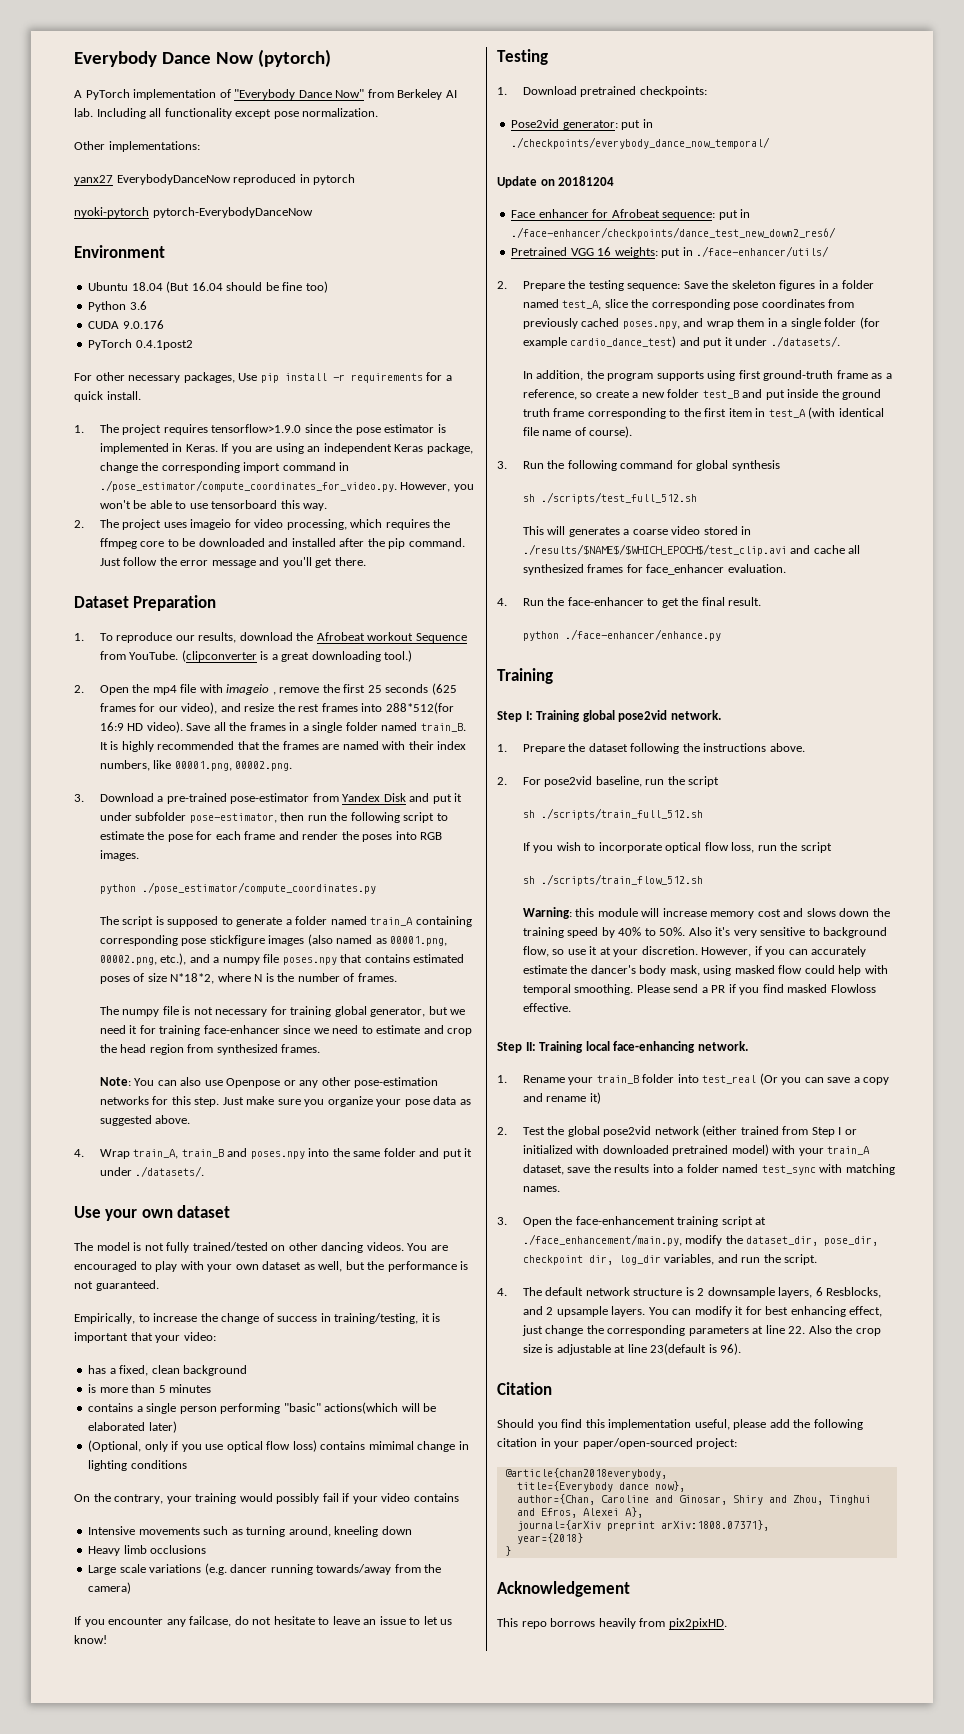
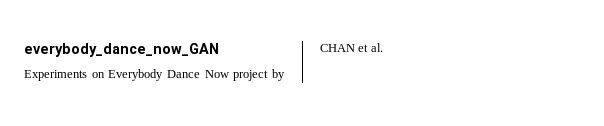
[74,49,331,67] [74,89,457,100] [74,108,379,119] [74,141,200,152] [74,174,356,185] [74,207,313,218] [74,245,165,258] [88,281,328,293] [88,301,147,312] [88,320,164,329] [88,339,193,350] [74,372,452,383] [74,391,141,402] [74,424,446,435] [99,443,473,454] [99,462,350,473] [99,480,474,492] [99,500,328,511] [74,519,451,530] [99,538,465,549] [99,557,366,568] [74,595,217,611] [74,632,467,643] [99,650,413,662] [74,683,457,695] [99,702,454,714] [99,721,466,733] [99,741,467,752] [99,760,293,771] [74,793,463,804] [99,812,448,823] [99,831,443,842] [99,850,139,861] [99,882,376,894] [99,916,472,927] [99,934,448,946] [99,953,465,965] [99,973,397,984] [99,1006,466,1017] [99,1025,473,1036] [99,1044,321,1055] [99,1077,439,1088] [99,1096,471,1107] [99,1115,191,1126] [74,1148,473,1159] [99,1166,205,1177] [74,1205,231,1221] [74,1242,448,1253] [74,1261,469,1272] [74,1280,159,1291] [74,1313,441,1324] [74,1332,216,1343] [88,1365,248,1376] [88,1384,212,1393] [88,1402,437,1414] [88,1421,177,1433] [88,1440,469,1452] [88,1460,187,1471] [74,1493,459,1504] [88,1526,412,1537] [88,1545,207,1556] [88,1563,442,1575] [88,1582,132,1594] [74,1616,453,1627] [74,1635,107,1644] [497,49,548,65] [497,86,707,97] [511,119,653,130] [511,137,771,149] [497,176,615,188] [511,209,751,220] [511,227,837,239] [511,246,830,258] [497,280,874,291] [522,299,855,310] [522,317,880,329] [522,336,840,348] [522,370,892,381] [522,389,882,400] [522,407,884,419] [522,426,633,438] [497,460,780,471] [522,492,697,504] [522,526,752,537] [522,544,861,556] [522,564,786,575] [497,597,762,608] [522,629,721,641] [497,668,553,684] [497,710,721,722] [497,743,805,754] [497,776,720,787] [522,808,703,820] [522,842,832,853] [522,874,703,886] [522,907,890,919] [522,927,888,938] [522,946,867,957] [522,965,888,976] [522,984,876,995] [522,1003,571,1012] [497,1041,748,1053] [497,1073,890,1085] [522,1092,601,1104] [497,1125,857,1137] [522,1144,871,1156] [522,1164,895,1175] [522,1186,560,1192] [497,1216,767,1227] [522,1234,879,1246] [522,1254,818,1265] [497,1287,882,1298] [522,1306,883,1317] [521,1325,881,1336] [522,1343,742,1355] [497,1382,552,1395] [497,1419,863,1430] [497,1438,738,1449] [504,1468,667,1479] [516,1481,685,1492] [516,1494,871,1505] [516,1507,643,1518] [516,1520,769,1531] [516,1533,583,1544] [504,1546,511,1556] [497,1581,630,1597] [497,1618,727,1629] Everybody Dance Now (pytorch) // A PyTorch implementation of "Everybody Dance Now" from Berkeley AI lab. Including all functionality except pose normalization. // Other implementations: // yanx27 EverybodyDanceNow reproduced in pytorch // nyoki-pytorch pytorch-EverybodyDanceNow // Environment // Ubuntu 18.04 (But 16.04 should be fine too) // Python 3.6 // CUDA 9.0.176 // PyTorch 0.4.1post2 // For other necessary packages, Use pip install -r requirements for a quick install. // 1. The project requires tensorflow>1.9.0 since the pose estimator is implemented in Keras. If you are using an independent Keras package, change the corresponding import command in ./pose_estimator/compute_coordinates_for_video.py. However, you won't be able to use tensorboard this way. // 2. The project uses imageio for video processing, which requires the ffmpeg core to be downloaded and installed after the pip command. Just follow the error message and you'll get there. // Dataset Preparation // 1. To reproduce our results, download the Afrobeat workout Sequence from YouTube. (clipconverter is a great downloading tool.) // 2. Open the mp4 file with imageio , remove the first 25 seconds (625 frames for our video), and resize the rest frames into 288*512(for 16:9 HD video). Save all the frames in a single folder named train_B. It is highly recommended that the frames are named with their index numbers, like 00001.png, 00002.png. // 3. Download a pre-trained pose-estimator from Yandex Disk and put it under subfolder pose-estimator, then run the following script to estimate the pose for each frame and render the poses into RGB images. // python ./pose_estimator/compute_coordinates.py // The script is supposed to generate a folder named train_A containing corresponding pose stickfigure images (also named as 00001.png, 00002.png, etc.), and a numpy file poses.npy that contains estimated poses of size N*18*2, where N is the number of frames. // The numpy file is not necessary for training global generator, but we need it for training face-enhancer since we need to estimate and crop the head region from synthesized frames. // Note: You can also use Openpose or any other pose-estimation networks for this step. Just make sure you organize your pose data as suggested above. // 4. Wrap train_A, train_B and poses.npy into the same folder and put it under ./datasets/. // Use your own dataset // The model is not fully trained/tested on other dancing videos. You are encouraged to play with your own dataset as well, but the performance is not guaranteed. // Empirically, to increase the change of success in training/testing, it is important that your video: // has a fixed, clean background // is more than 5 minutes // contains a single person performing "basic" actions(which will be elaborated later) // (Optional, only if you use optical flow loss) contains mimimal change in lighting conditions // On the contrary, your training would possibly fail if your video contains // Intensive movements such as turning around, kneeling down // Heavy limb occlusions // Large scale variations (e.g. dancer running towards/away from the camera) // If you encounter any failcase, do not hesitate to leave an issue to let us know! // Testing // 1. Download pretrained checkpoints: // Pose2vid generator: put in ./checkpoints/everybody_dance_now_temporal/ // Update on 20181204 // Face enhancer for Afrobeat sequence: put in ./face-enhancer/checkpoints/dance_test_new_down2_res6/ // Pretrained VGG 16 weights: put in ./face-enhancer/utils/ // 2. Prepare the testing sequence: Save the skeleton figures in a folder named test_A, slice the corresponding pose coordinates from previously cached poses.npy, and wrap them in a single folder (for example cardio_dance_test) and put it under ./datasets/. // In addition, the program supports using first ground-truth frame as a reference, so create a new folder test_B and put inside the ground truth frame corresponding to the first item in test_A (with identical file name of course). // 3. Run the following command for global synthesis // sh ./scripts/test_full_512.sh // This will generates a coarse video stored in ./results/$NAME$/$WHICH_EPOCH$/test_clip.avi and cache all synthesized frames for face_enhancer evaluation. // 4. Run the face-enhancer to get the final result. // python ./face-enhancer/enhance.py // Training // Step I: Training global pose2vid network. // 1. Prepare the dataset following the instructions above. // 2. For pose2vid baseline, run the script // sh ./scripts/train_full_512.sh // If you wish to incorporate optical flow loss, run the script // sh ./scripts/train_flow_512.sh // Warning: this module will increase memory cost and slows down the training speed by 40% to 50%. Also it's very sensitive to background flow, so use it at your discretion. However, if you can accurately estimate the dancer's body mask, using masked flow could help with temporal smoothing. Please send a PR if you find masked Flowloss effective. // Step II: Training local face-enhancing network. // 1. Rename your train_B folder into test_real (Or you can save a copy and rename it) // 2. Test the global pose2vid network (either trained from Step I or initialized with downloaded pretrained model) with your train_A dataset, save the results into a folder named test_sync with matching names. // 3. Open the face-enhancement training script at ./face_enhancement/main.py, modify the dataset_dir, pose_dir, checkpoint dir, log_dir variables, and run the script. // 4. The default network structure is 2 downsample layers, 6 Resblocks, and 2 upsample layers. You can modify it for best enhancing effect, just change the corresponding parameters at line 22. Also the crop size is adjustable at line 23(default is 96). // Citation // Should you find this implementation useful, please add the following citation in your paper/open-sourced project: // @article{chan2018everybody, // title={Everybody dance now}, // author={Chan, Caroline and Ginosar, Shiry and Zhou, Tinghui and Efros, Alexei A}, // journal={arXiv preprint arXiv:1808.07371}, // year={2018} // } // Acknowledgement // This repo borrows heavily from pix2pixHD. -> [24,43,219,57] [24,69,285,81] [320,43,383,52] everybody_dance_now_GAN // Experiments on Everybody Dance Now project by CHAN et al.

